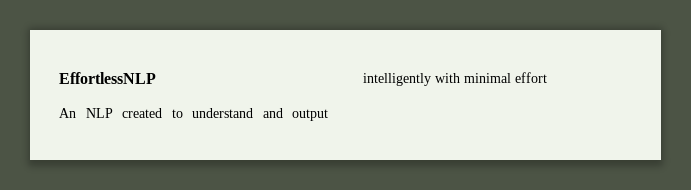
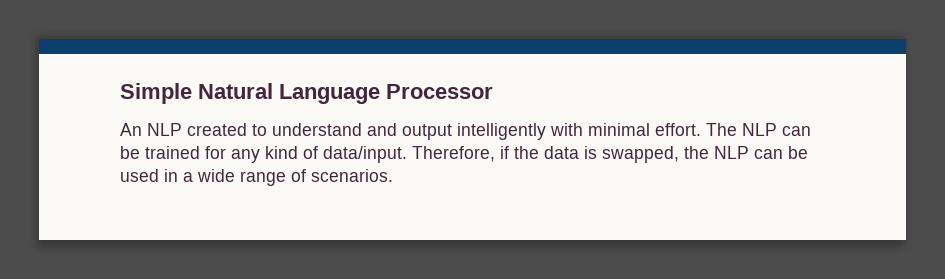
[59,72,156,84] EffortlessNLP -> [120,83,493,104] Simple Natural Language Processor
[515,72,547,83] effort -> [655,123,811,136] [120,146,808,163] [120,169,393,186] effort. The NLP can be trained for any kind of data/input. Therefore, if the data is swapped, the NLP can be used in a wide range of scenarios.

